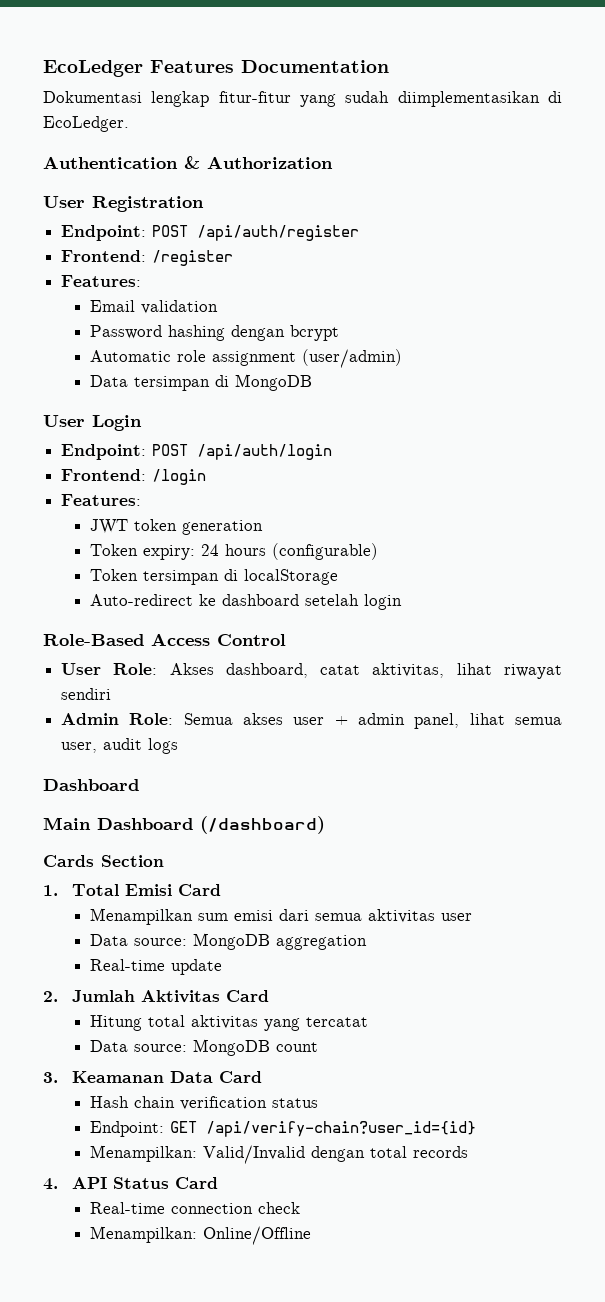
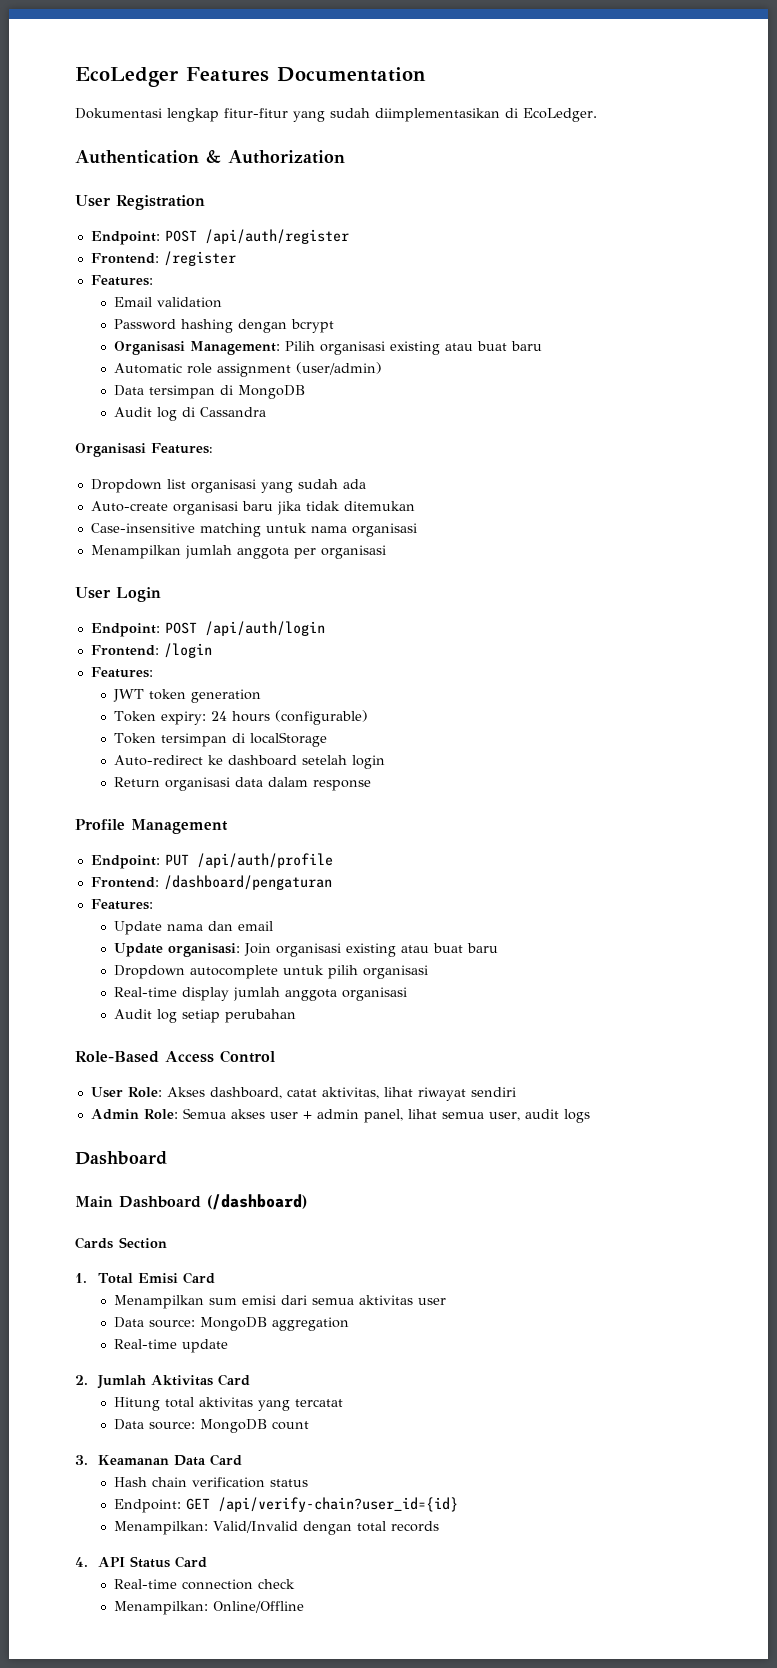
(340, 333) none -> [113,341,542,355] // Organisasi Management: Pilih organisasi existing atau buat baru
(313, 382) none -> [113,407,266,421] [75,443,213,457] [90,479,366,493] [90,501,415,515] [90,523,417,537] [90,545,386,559] // Audit log di Cassandra // Organisasi Features: // Dropdown list organisasi yang sudah ada // Auto-create organisasi baru jika tidak ditemukan // Case-insensitive matching untuk nama organisasi // Menampilkan jumlah anggota per organisasi
(403, 602) none -> [113,777,371,791] [75,819,228,834] [90,853,333,869] [90,875,332,890] [90,899,153,910] [113,921,273,935] [113,943,498,957] [113,965,428,979] [113,987,407,1001] [113,1009,296,1023] // Return organisasi data dalam response // Profile Management // Endpoint: PUT /api/auth/profile // Frontend: /dashboard/pengaturan // Features: // Update nama dan email // Update organisasi: Join organisasi existing atau buat baru // Dropdown autocomplete untuk pilih organisasi // Real-time display jumlah anggota organisasi // Audit log setiap perubahan

